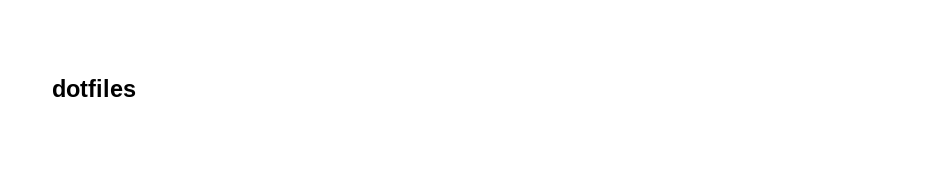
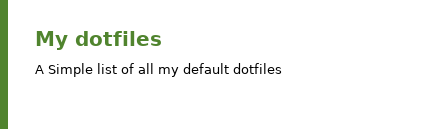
[52,79,136,97] dotfiles -> [35,31,162,50] [35,63,282,77] My dotfiles // A Simple list of all my default dotfiles

